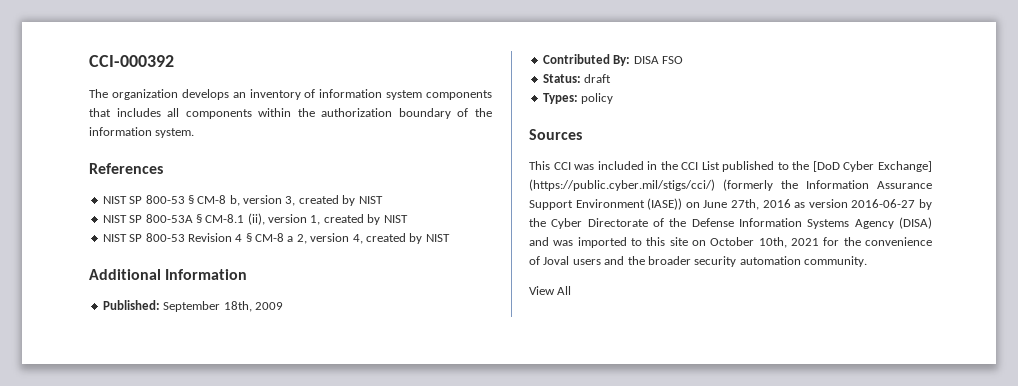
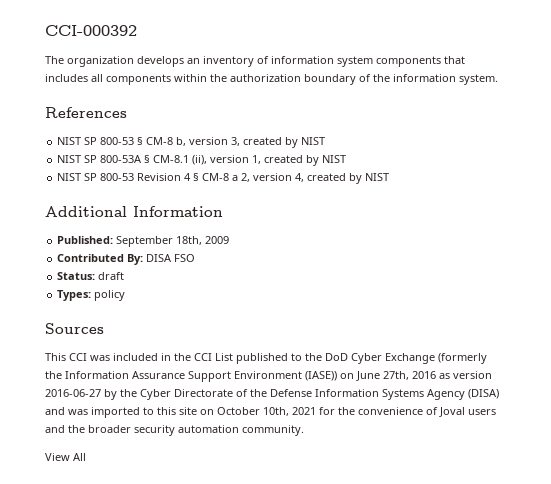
[812,161,932,172] [529,179,715,191] [DoD Cyber Exchange] (https://public.cyber.mil/stigs/cci/) -> [325,353,435,364] DoD Cyber Exchange

